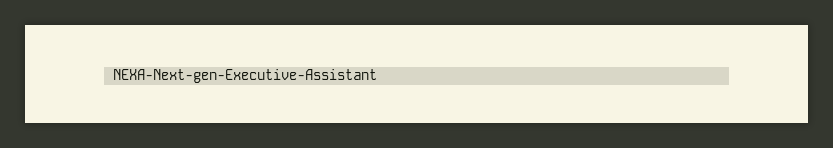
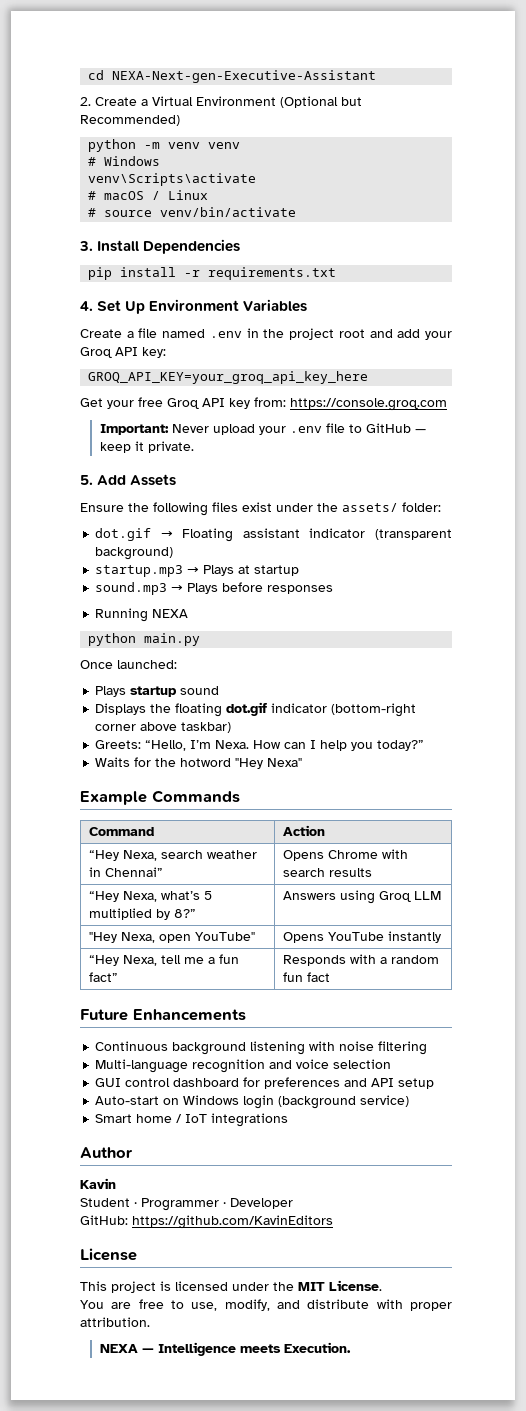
(112, 76) none -> [88,70,105,80] cd
(377, 76) none -> [80,96,362,108] [80,115,180,126] [88,139,241,152] [88,156,161,166] [88,173,257,186] [88,190,209,200] [88,207,297,217] [79,239,241,254] [88,267,337,280] [80,299,308,314] [80,328,453,340] [80,347,166,358] [88,371,369,384] [80,397,447,411] [99,423,426,435] [99,441,194,453] [80,474,177,486] [80,502,441,516] [95,528,452,542] [95,547,174,560] [95,565,300,577] [95,582,334,595] [95,608,189,622] [88,633,201,646] [80,660,177,669] [95,686,220,697] [95,702,417,717] [95,722,232,733] [95,740,425,751] [95,757,303,769] [80,790,240,805] [89,827,155,836] [283,825,326,836] [89,850,258,861] [89,867,164,877] [283,849,409,861] [283,868,373,877] [89,891,213,902] [89,908,197,920] [283,890,442,904] [89,932,256,943] [283,931,442,943] [89,954,240,966] [89,972,119,982] [283,954,440,966] [283,972,331,982] [80,1009,246,1021] [95,1041,428,1055] [95,1059,392,1073] [95,1077,435,1089] [95,1095,410,1109] [95,1113,289,1127] [80,1147,133,1158] [80,1178,116,1189] [80,1198,293,1211] [80,1215,333,1229] [80,1248,137,1261] [80,1280,382,1293] [80,1299,452,1311] [80,1317,150,1327] [99,1342,351,1356] // 2. Create a Virtual Environment (Optional but Recommended) // python -m venv venv // # Windows // venv\Scripts\activate // # macOS / Linux // # source venv/bin/activate // 3. Install Dependencies // pip install -r requirements.txt // 4. Set Up Environment Variables // Create a file named .env in the project root and add your Groq API key: // GROQ_API_KEY=your_groq_api_key_here // Get your free Groq API key from: https://console.groq.com // Important: Never upload your .env file to GitHub — keep it private. // 5. Add Assets // Ensure the following files exist under the assets/ folder: // dot.gif → Floating assistant indicator (transparent background) // startup.mp3 → Plays at startup // sound.mp3 → Plays before responses // Running NEXA // python main.py // Once launched: // Plays startup sound // Displays the floating dot.gif indicator (bottom-right corner above taskbar) // Greets: “Hello, I’m Nexa. How can I help you today?” // Waits for the hotword "Hey Nexa" // Example Commands // Command | Action // “Hey Nexa, search weather in Chennai” | Opens Chrome with search results // “Hey Nexa, what’s 5 multiplied by 8?” | Answers using Groq LLM // "Hey Nexa, open YouTube" | Opens YouTube instantly // “Hey Nexa, tell me a fun fact” | Responds with a random fun fact // Future Enhancements // Continuous background listening with noise filtering // Multi-language recognition and voice selection // GUI control dashboard for preferences and API setup // Auto-start on Windows login (background service) // Smart home / IoT integrations // Author // Kavin // Student · Programmer · Developer // GitHub: https://github.com/KavinEditors // License // This project is licensed under the MIT License. // You are free to use, modify, and distribute with proper attribution. // NEXA — Intelligence meets Execution.

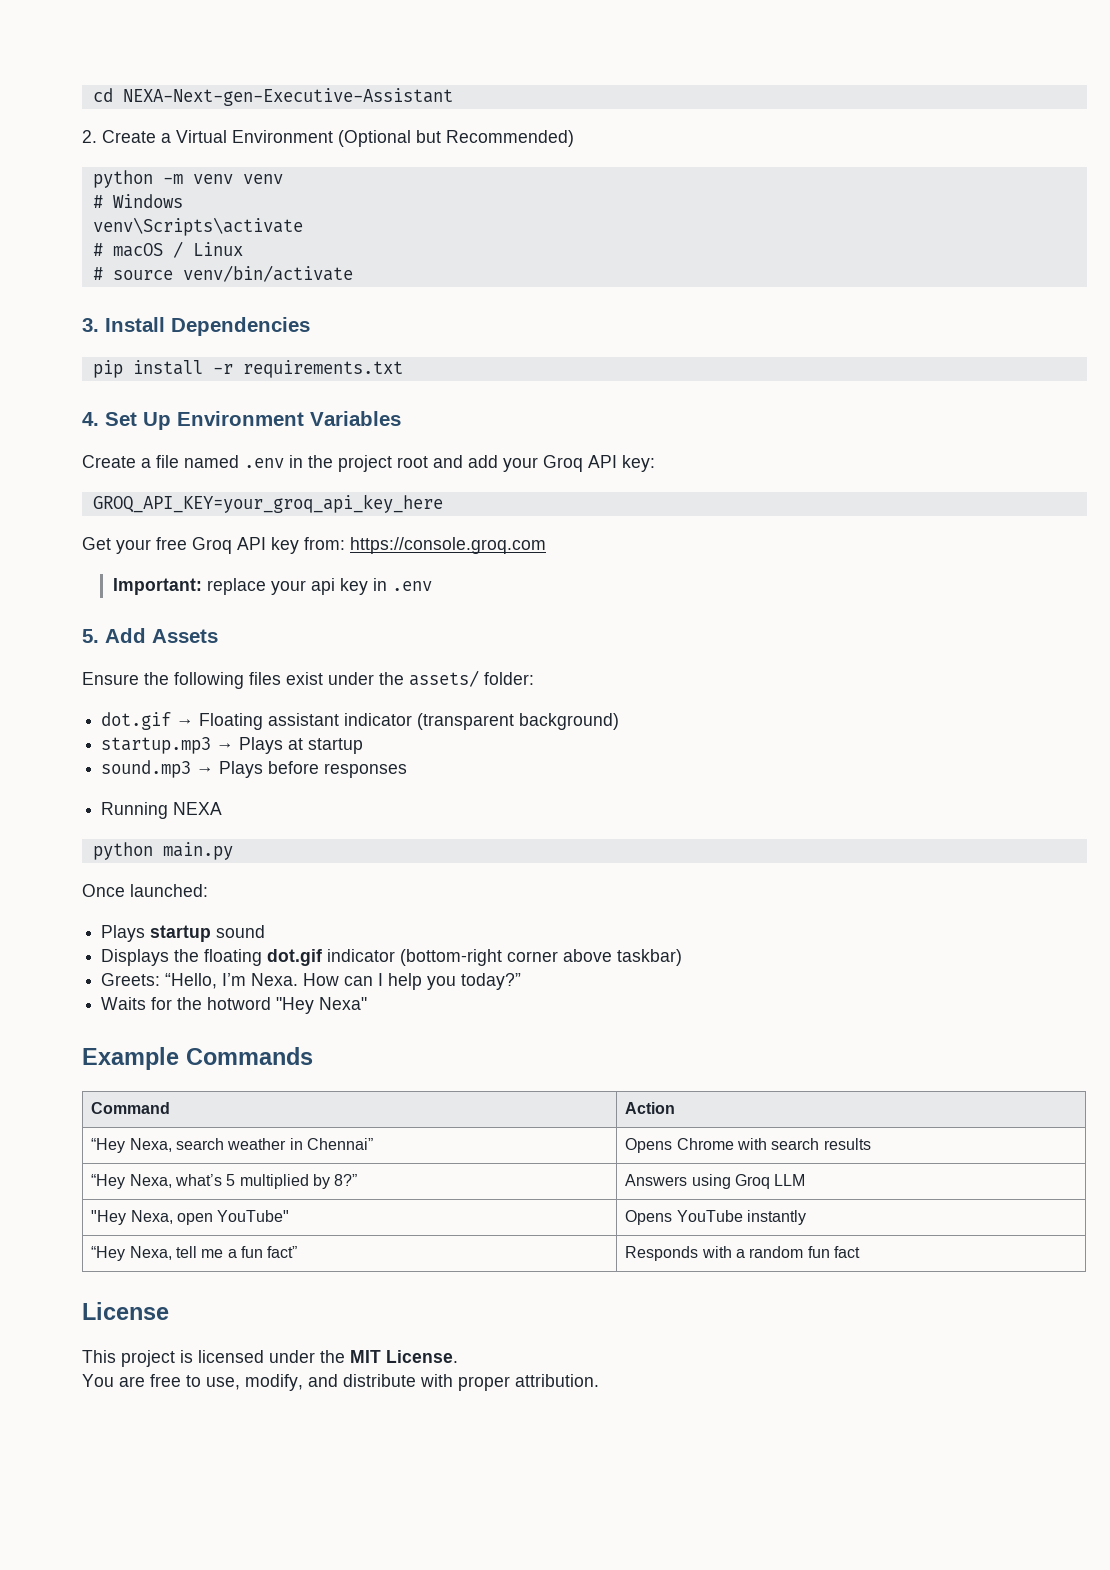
[171,423,426,435] [99,441,194,453] Never upload your .env file to GitHub — keep it private. -> [206,578,432,595] replace your api key in .env
[80,1009,246,1021] [95,1041,428,1055] [95,1059,392,1073] [95,1077,435,1089] [95,1095,410,1109] [95,1113,289,1127] [80,1147,133,1158] [80,1178,116,1189] [80,1198,293,1211] [80,1215,333,1229] // Future Enhancements // Continuous background listening with noise filtering // Multi-language recognition and voice selection // GUI control dashboard for preferences and API setup // Auto-start on Windows login (background service) // Smart home / IoT integrations // Author // Kavin // Student · Programmer · Developer // GitHub: https://github.com/KavinEditors -> (860, 1252) none
[99,1342,351,1356] // NEXA — Intelligence meets Execution. -> (599, 1380) none

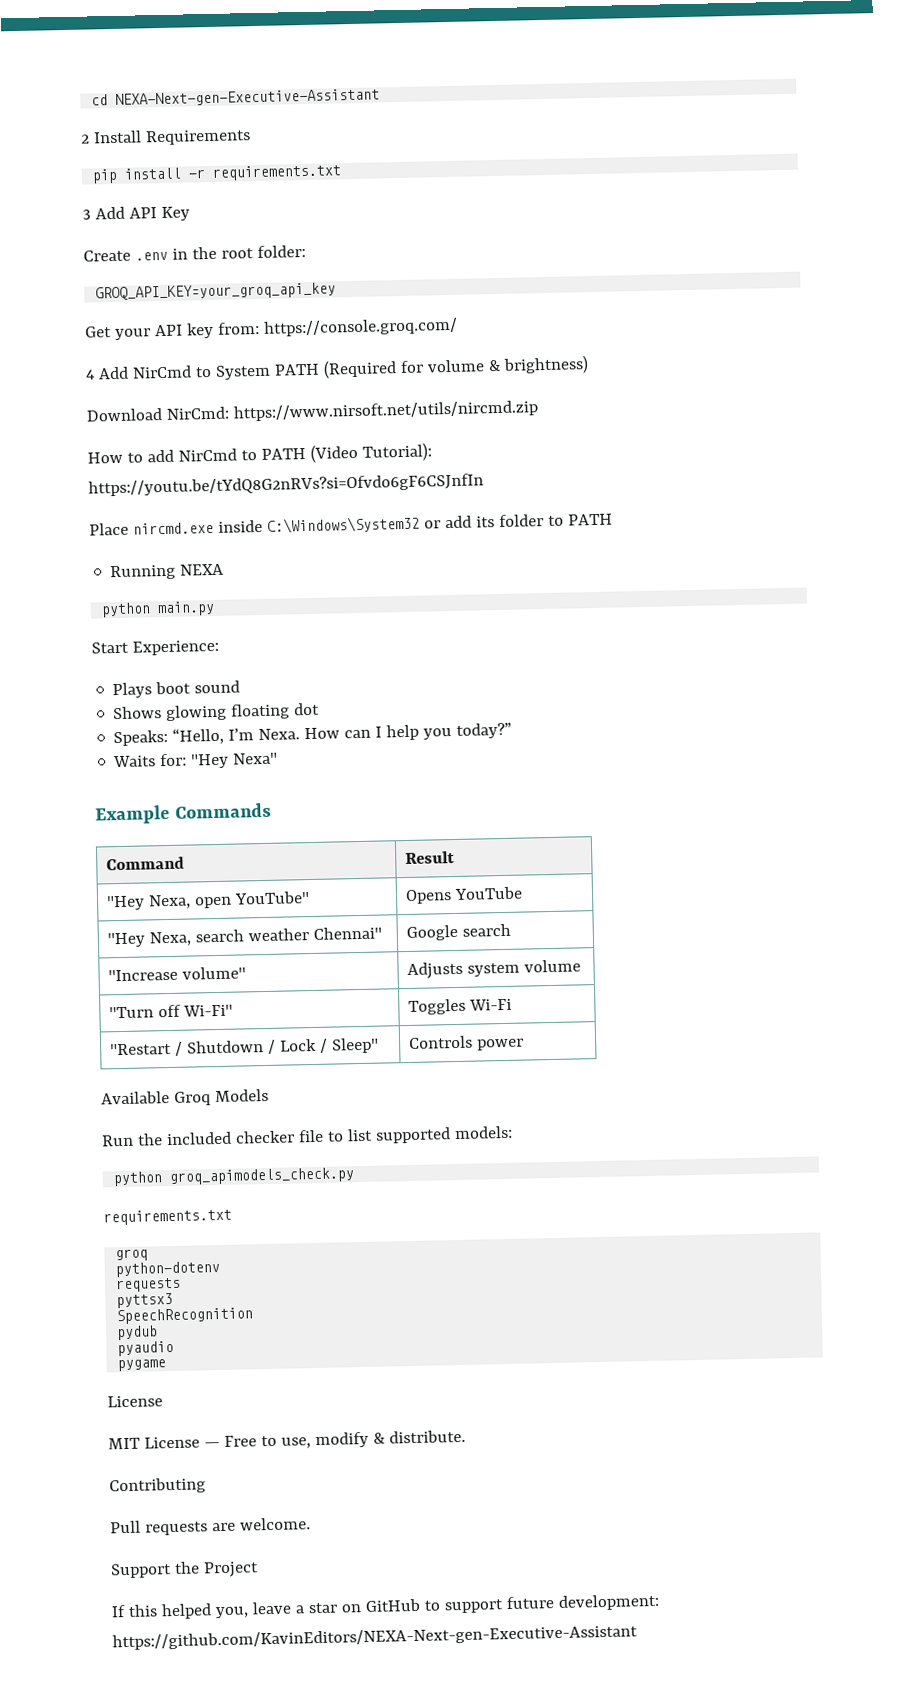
[82,130,574,147] [92,170,283,188] [92,194,183,208] [92,217,303,236] [92,241,243,258] [92,265,353,282] [82,317,310,336] [92,360,403,378] [82,411,401,430] [82,455,655,472] [92,494,443,513] 2. Create a Virtual Environment (Optional but Recommended) // python -m venv venv // # Windows // venv\Scripts\activate // # macOS / Linux // # source venv/bin/activate // 3. Install Dependencies // pip install -r requirements.txt // 4. Set Up Environment Variables // Create a file named .env in the project root and add your Groq API key: // GROQ_API_KEY=your_groq_api_key_here -> [81,129,251,146] [92,164,342,184] [82,206,190,222] [83,244,306,262] [95,282,337,302] 2 Install Requirements // pip install -r requirements.txt // 3 Add API Key // Create .env in the root folder: // GROQ_API_KEY=your_groq_api_key
[156,537,232,554] free Groq -> (151, 334) none
[350,537,546,554] [112,578,432,595] [82,628,218,643] [82,670,534,689] [101,712,620,730] [101,737,364,754] [101,760,408,778] https://console.groq.com // Important: replace your api key in .env // 5. Add Assets // Ensure the following files exist under the assets/ folder: // dot.gif → Floating assistant indicator (transparent background) // startup.mp3 → Plays at startup // sound.mp3 → Plays before responses -> [262,317,458,337] [85,355,589,380] [86,400,538,422] [87,442,432,464] [88,473,484,497] [89,513,613,536] https://console.groq.com/ // 4 Add NirCmd to System PATH (Required for volume & brightness) // Download NirCmd: https://www.nirsoft.net/utils/nircmd.zip // How to add NirCmd to PATH (Video Tutorial): // https://youtu.be/tYdQ8G2nRVs?si=Ofvdo6gF6CSJnfIn // Place nircmd.exe inside C:\Windows\System32 or add its folder to PATH
[82,884,208,897] [101,925,212,942] Once launched: // Plays startup -> [91,639,219,656] [112,681,192,699] Start Experience: // Plays boot
[101,949,683,966] [101,973,161,986] Displays the floating dot.gif indicator (bottom-right corner above taskbar) // Greets: -> [113,702,321,721] [113,729,169,747] Shows glowing floating dot // Speaks:
[151,997,272,1010] for the hotword -> [160,753,188,767] for:
[625,1102,676,1114] [91,1138,373,1153] [625,1138,871,1153] [91,1174,358,1189] [625,1174,806,1189] Action // “Hey Nexa, search weather in Chennai” | Opens Chrome with search results // “Hey Nexa, what’s 5 multiplied by 8?” | Answers using Groq LLM -> [404,850,455,865] Result
[746,1210,806,1225] [91,1246,298,1261] [625,1246,860,1261] [82,1302,169,1320] [82,1350,458,1367] [82,1374,599,1391] instantly // “Hey Nexa, tell me a fun fact” | Responds with a random fun fact // License // This project is licensed under the MIT License. // You are free to use, modify, and distribute with proper attribution. -> [106,926,382,948] [405,923,511,942] [107,966,246,982] [406,959,581,980] [108,1004,233,1019] [407,998,512,1016] [109,1037,379,1056] [407,1035,524,1051] [101,1088,269,1106] [101,1125,513,1147] [113,1167,355,1187] [103,1208,232,1226] [115,1248,149,1262] [115,1260,221,1278] [115,1277,182,1293] [116,1292,174,1309] [116,1307,254,1325] [116,1325,159,1341] [117,1340,175,1357] [117,1359,167,1372] [107,1395,163,1408] [108,1429,466,1450] [109,1477,206,1495] [110,1517,311,1536] [110,1561,259,1579] [111,1593,660,1620] [112,1624,638,1651] // "Hey Nexa, search weather Chennai" | Google search // "Increase volume" | Adjusts system volume // "Turn off Wi-Fi" | Toggles Wi-Fi // "Restart / Shutdown / Lock / Sleep" | Controls power // Available Groq Models // Run the included checker file to list supported models: // python groq_apimodels_check.py // requirements.txt // groq // python-dotenv // requests // pyttsx3 // SpeechRecognition // pydub // pyaudio // pygame // License // MIT License — Free to use, modify & distribute. // Contributing // Pull requests are welcome. // Support the Project // If this helped you, leave a star on GitHub to support future development: // https://github.com/KavinEditors/NEXA-Next-gen-Executive-Assistant

